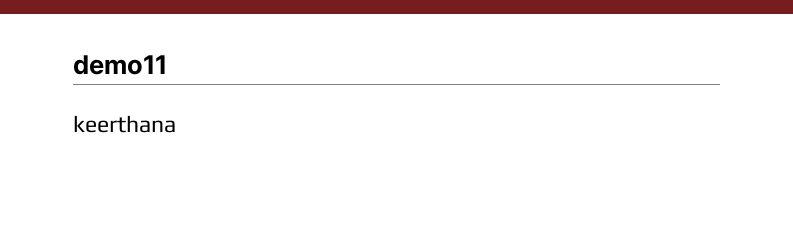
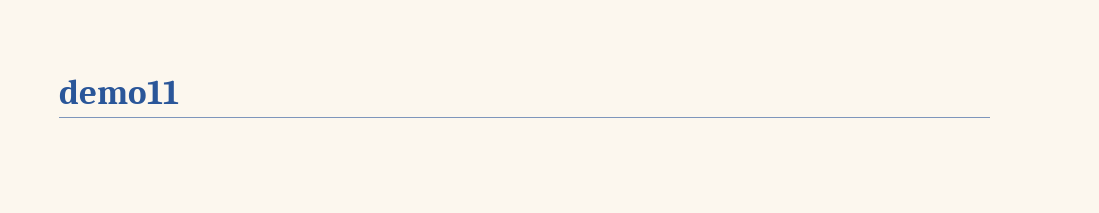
[73,115,176,133] // keerthana -> (179, 91) none

